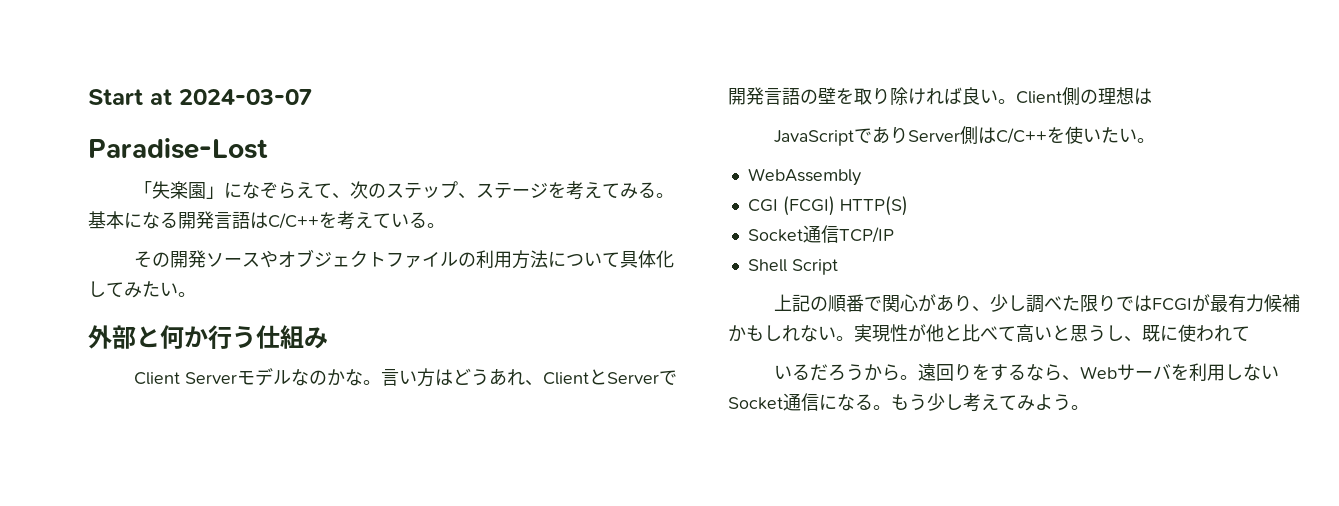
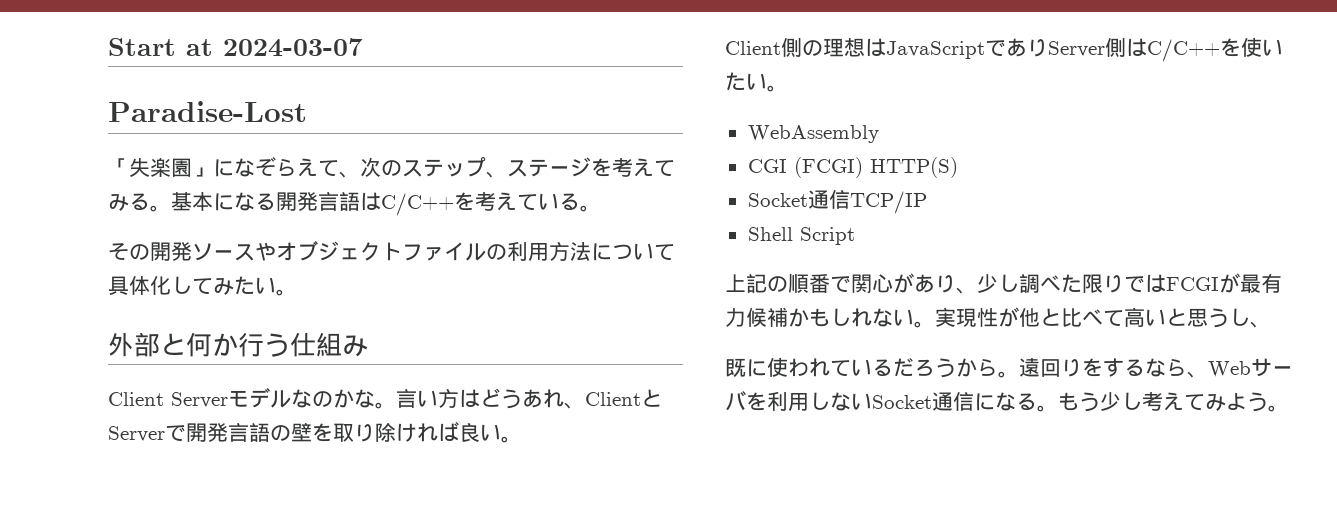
(1016, 101) none -> (522, 439) //
(1152, 96) // -> (886, 47) none
(1142, 339) none -> (1271, 324) //
(1250, 333) // -> (851, 368) none

